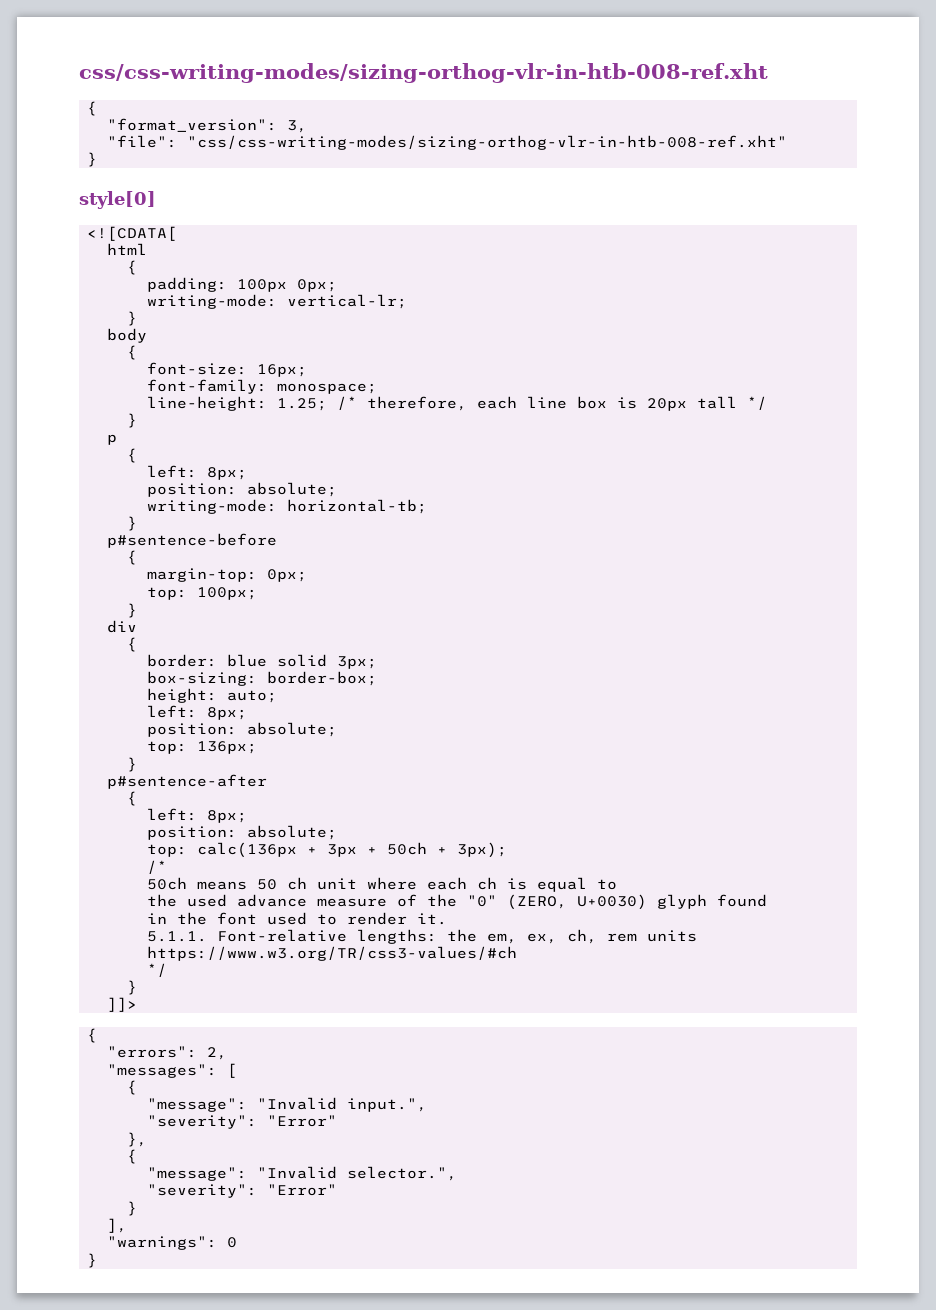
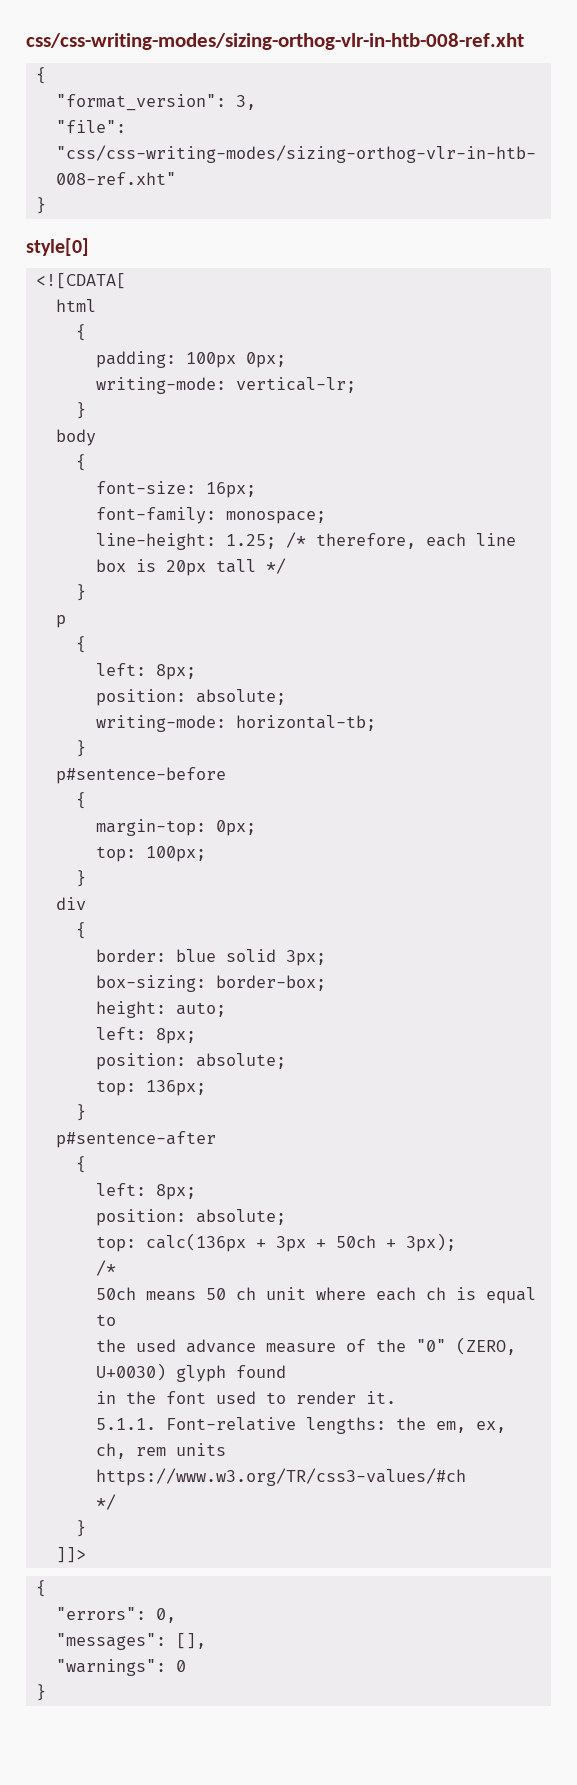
[207,1047,228,1060] 2, -> [155,1608,176,1623] 0,
[227,1063,238,1078] [127,1080,138,1095] [147,1097,428,1112] [147,1115,338,1129] [127,1132,148,1147] [127,1149,138,1164] [147,1166,458,1181] [147,1184,338,1198] [127,1201,138,1216] [107,1218,128,1233] [ // { // "message": "Invalid input.", // "severity": "Error" // }, // { // "message": "Invalid selector.", // "severity": "Error" // } // ], -> [175,1633,206,1649] [],

